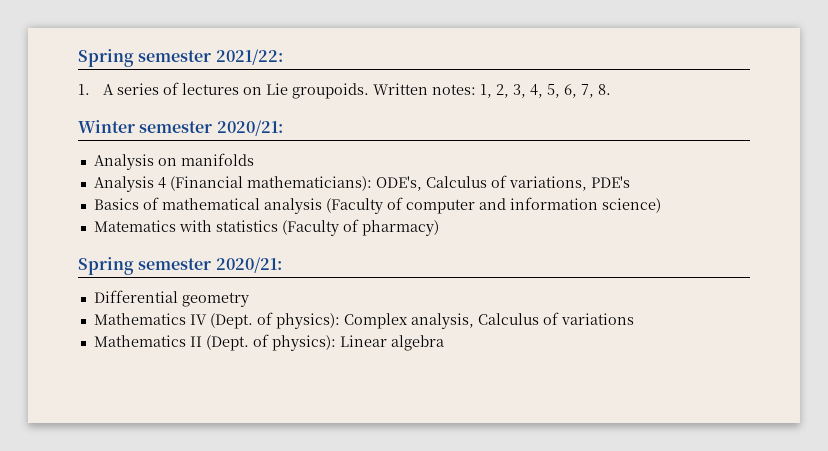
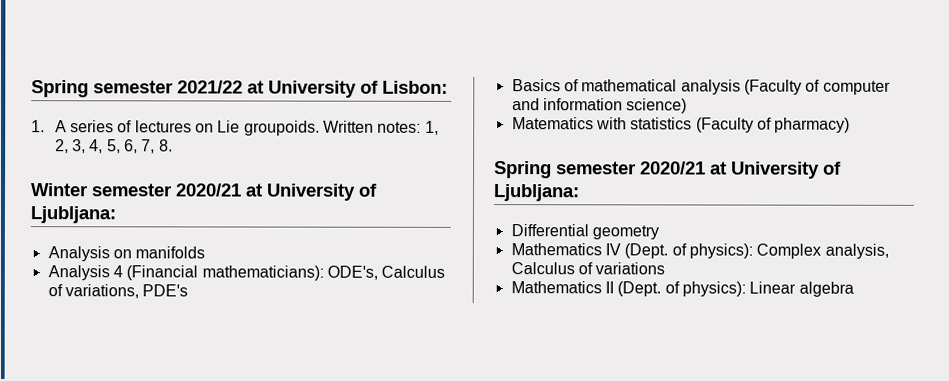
[78,49,283,67] Spring semester 2021/22: -> [31,80,448,98] Spring semester 2021/22 at University of Lisbon:
[216,120,283,136] 2020/21: -> [175,183,378,201] [30,206,116,224] 2020/21 at University of Ljubljana:
[215,257,282,273] 2020/21: -> [640,161,842,179] [493,184,580,202] 2020/21 at University of Ljubljana:

